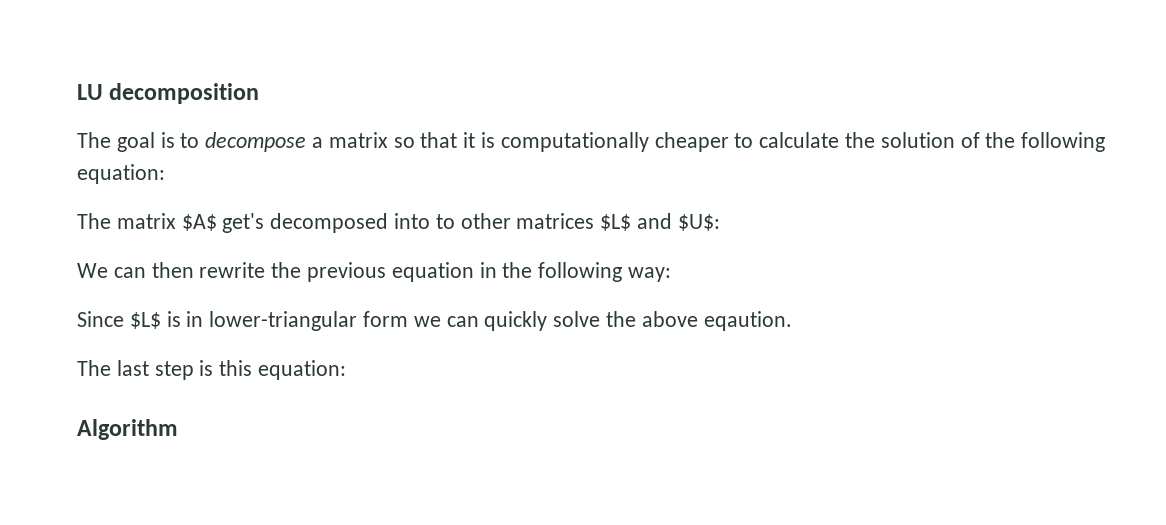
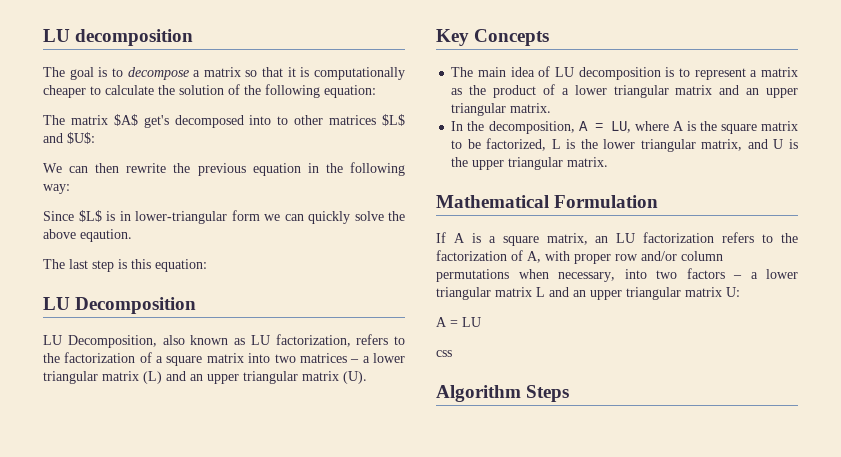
(347, 370) none -> [43,297,197,314] [43,334,405,348] [43,352,406,366] [43,371,367,384] [436,29,550,46] [451,66,798,80] [451,84,799,98] [451,103,552,116] [451,121,798,134] [451,138,798,152] [451,157,609,170] [436,195,659,208] [436,232,798,246] [436,250,723,264] [436,268,798,282] [436,287,740,300] [436,317,481,327] [436,350,452,357] // LU Decomposition // LU Decomposition, also known as LU factorization, refers to the factorization of a square matrix into two matrices – a lower triangular matrix (L) and an upper triangular matrix (U). // Key Concepts // The main idea of LU decomposition is to represent a matrix as the product of a lower triangular matrix and an upper triangular matrix. // In the decomposition, A = LU, where A is the square matrix to be factorized, L is the lower triangular matrix, and U is the upper triangular matrix. // Mathematical Formulation // If A is a square matrix, an LU factorization refers to the factorization of A, with proper row and/or column permutations when necessary, into two factors – a lower triangular matrix L and an upper triangular matrix U: // A = LU // css
(178, 429) none -> [526,385,570,402] Steps

